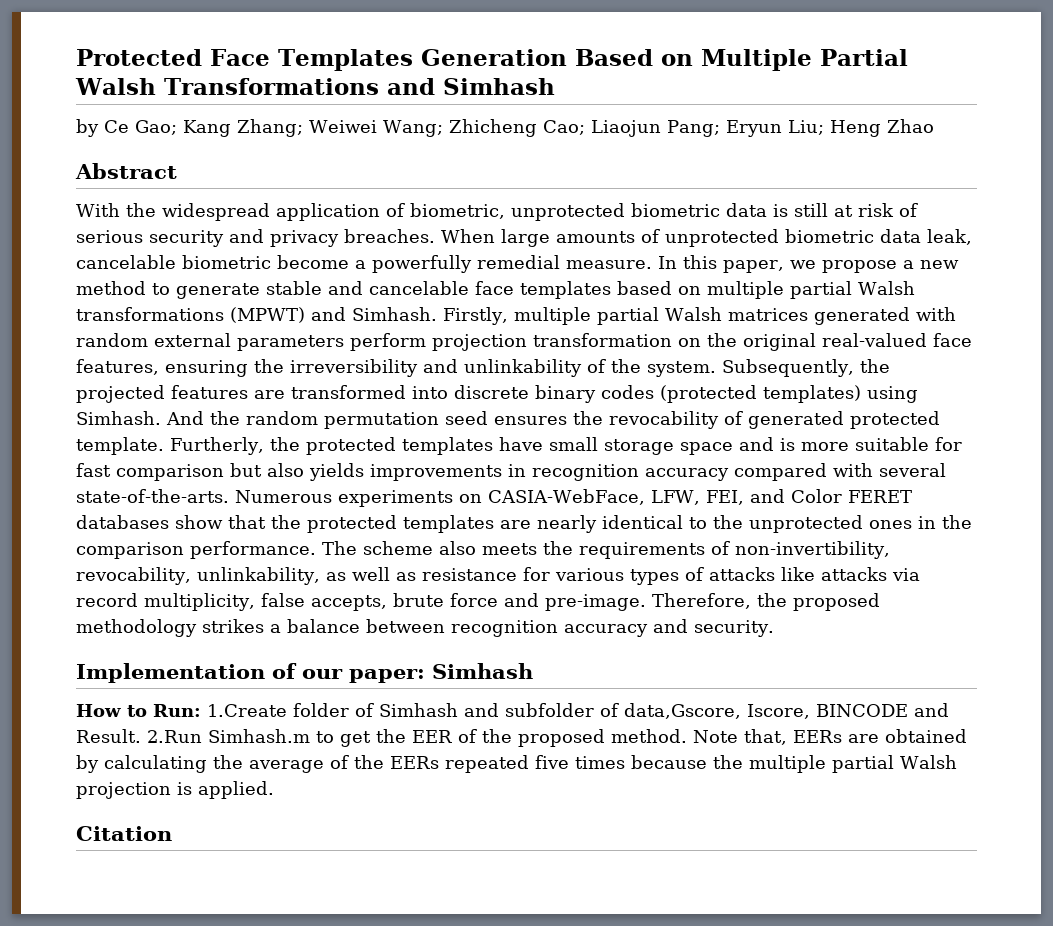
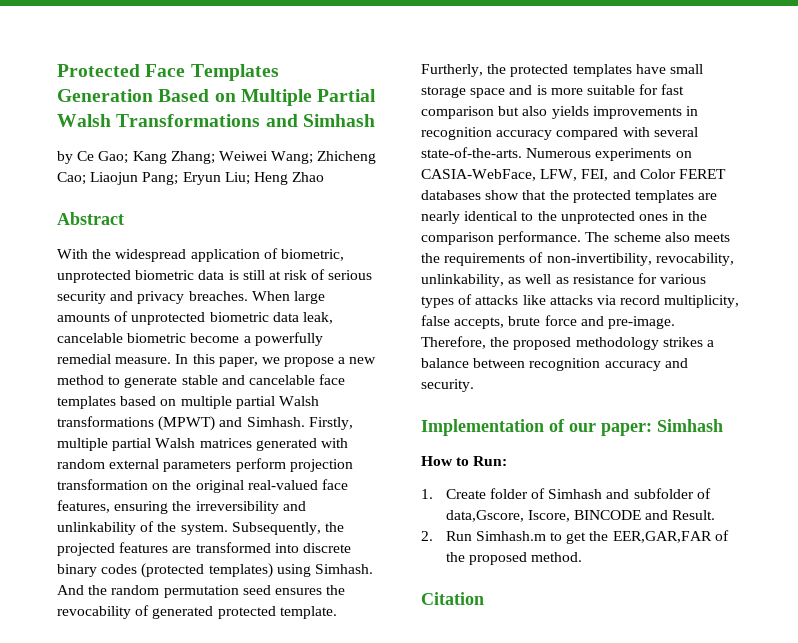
[207,704,287,717] 1.Create -> [421,489,486,499] // 1. Create
[147,730,202,743] 2.Run -> [421,531,472,541] // 2. Run
[412,730,452,743] EER -> [612,531,712,543] EER,GAR,FAR
[693,729,967,745] [76,755,957,773] [76,781,274,799] Note that, EERs are obtained by calculating the average of the EERs repeated five times because the multiple partial Walsh projection is applied. -> (582, 557) none

